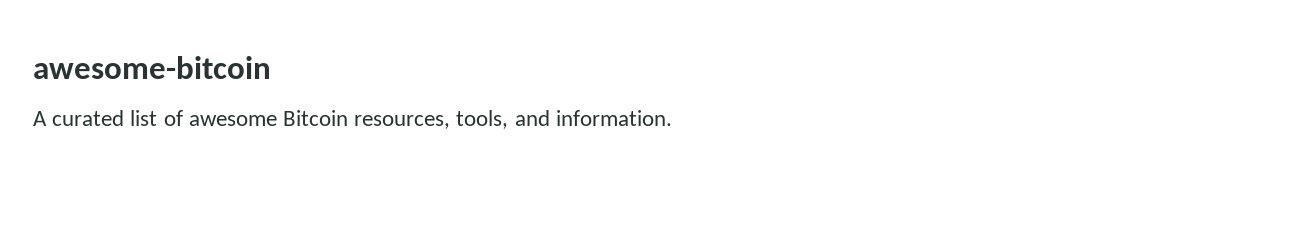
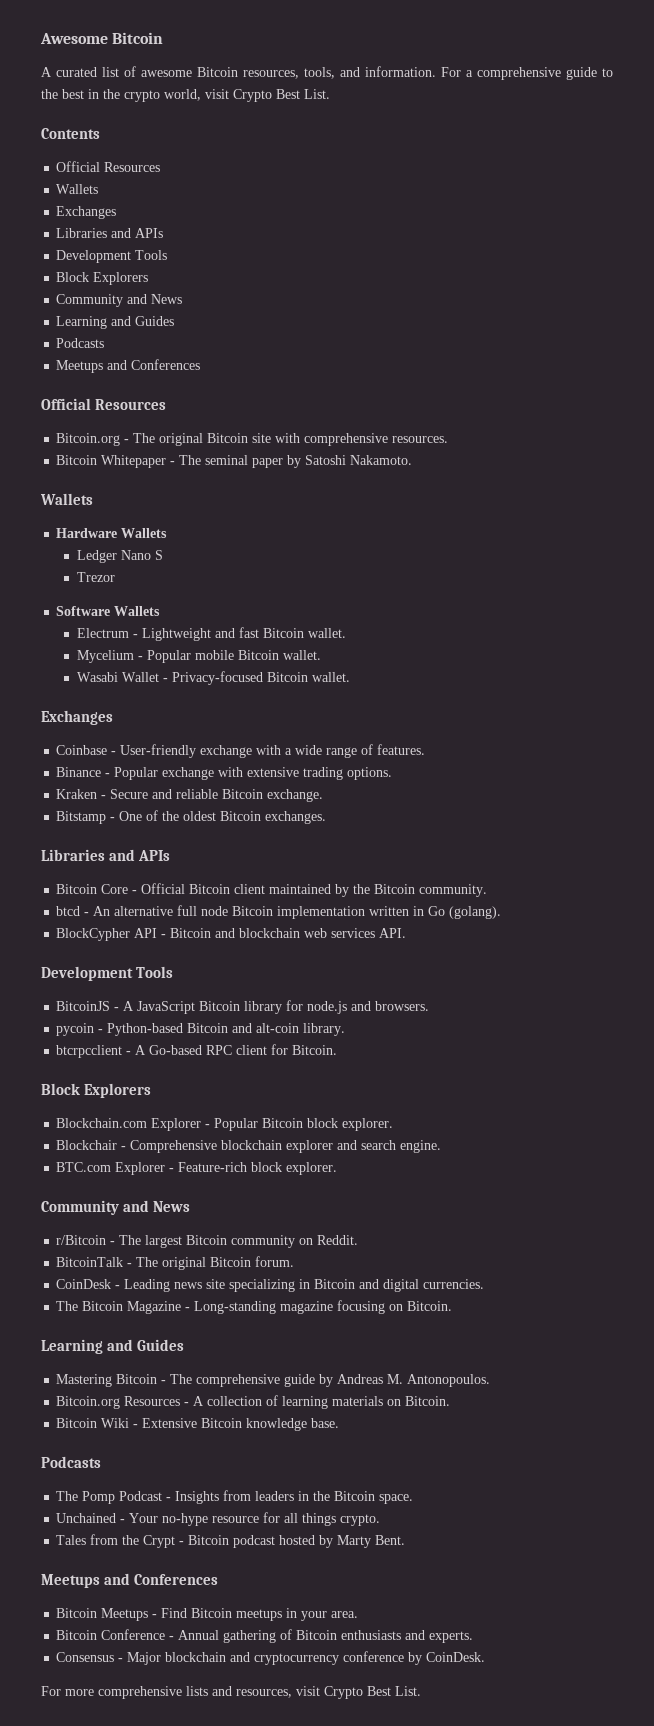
[33,56,271,79] awesome-bitcoin -> [40,32,164,44] Awesome Bitcoin
(672, 118) none -> [441,67,613,80] [41,89,330,102] [41,128,100,139] [56,161,161,172] [56,184,99,194] [56,206,117,219] [56,228,164,238] [56,250,168,263] [56,272,149,285] [56,294,183,307] [56,316,175,329] [56,338,105,348] [56,359,201,373] [41,398,167,410] [56,433,449,446] [56,455,413,468] [40,493,93,505] [56,528,168,538] [76,550,163,563] [76,572,115,582] [56,606,161,616] [76,627,346,641] [76,650,321,663] [76,671,350,685] [41,710,113,725] [56,744,426,758] [56,767,393,780] [56,789,324,802] [56,810,327,824] [41,849,171,861] [56,883,488,897] [56,905,502,919] [56,928,407,941] [41,966,174,981] [56,1000,430,1014] [56,1023,346,1036] [56,1044,338,1058] [41,1083,152,1098] [56,1118,394,1131] [56,1140,442,1153] [56,1162,338,1175] [41,1200,191,1215] [56,1235,359,1248] [56,1256,295,1270] [56,1279,485,1292] [56,1300,453,1314] [41,1339,185,1354] [56,1374,491,1387] [56,1395,451,1409] [56,1418,340,1431] [41,1456,101,1468] [56,1490,414,1504] [56,1512,381,1526] [56,1534,406,1548] [41,1573,219,1588] [56,1608,359,1621] [56,1629,474,1643] [56,1651,486,1665] [41,1686,421,1699] For a comprehensive guide to the best in the crypto world, visit Crypto Best List. // Contents // Official Resources // Wallets // Exchanges // Libraries and APIs // Development Tools // Block Explorers // Community and News // Learning and Guides // Podcasts // Meetups and Conferences // Official Resources // Bitcoin.org - The original Bitcoin site with comprehensive resources. // Bitcoin Whitepaper - The seminal paper by Satoshi Nakamoto. // Wallets // Hardware Wallets // Ledger Nano S // Trezor // Software Wallets // Electrum - Lightweight and fast Bitcoin wallet. // Mycelium - Popular mobile Bitcoin wallet. // Wasabi Wallet - Privacy-focused Bitcoin wallet. // Exchanges // Coinbase - User-friendly exchange with a wide range of features. // Binance - Popular exchange with extensive trading options. // Kraken - Secure and reliable Bitcoin exchange. // Bitstamp - One of the oldest Bitcoin exchanges. // Libraries and APIs // Bitcoin Core - Official Bitcoin client maintained by the Bitcoin community. // btcd - An alternative full node Bitcoin implementation written in Go (golang). // BlockCypher API - Bitcoin and blockchain web services API. // Development Tools // BitcoinJS - A JavaScript Bitcoin library for node.js and browsers. // pycoin - Python-based Bitcoin and alt-coin library. // btcrpcclient - A Go-based RPC client for Bitcoin. // Block Explorers // Blockchain.com Explorer - Popular Bitcoin block explorer. // Blockchair - Comprehensive blockchain explorer and search engine. // BTC.com Explorer - Feature-rich block explorer. // Community and News // r/Bitcoin - The largest Bitcoin community on Reddit. // BitcoinTalk - The original Bitcoin forum. // CoinDesk - Leading news site specializing in Bitcoin and digital currencies. // The Bitcoin Magazine - Long-standing magazine focusing on Bitcoin. // Learning and Guides // Mastering Bitcoin - The comprehensive guide by Andreas M. Antonopoulos. // Bitcoin.org Resources - A collection of learning materials on Bitcoin. // Bitcoin Wiki - Extensive Bitcoin knowledge base. // Podcasts // The Pomp Podcast - Insights from leaders in the Bitcoin space. // Unchained - Your no-hype resource for all things crypto. // Tales from the Crypt - Bitcoin podcast hosted by Marty Bent. // Meetups and Conferences // Bitcoin Meetups - Find Bitcoin meetups in your area. // Bitcoin Conference - Annual gathering of Bitcoin enthusiasts and experts. // Consensus - Major blockchain and cryptocurrency conference by CoinDesk. // For more comprehensive lists and resources, visit Crypto Best List.

